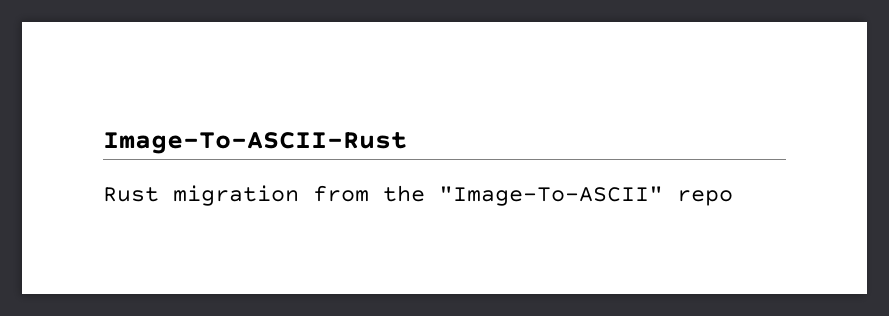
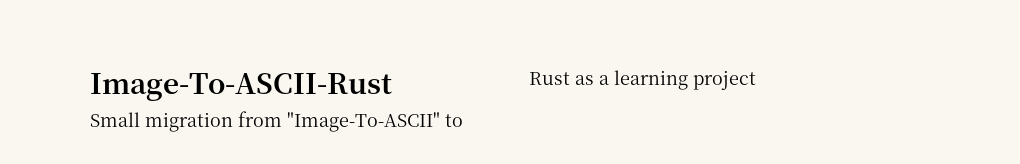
[103,187,159,202] Rust -> [90,112,140,127] Small
[383,185,733,206] the "Image-To-ASCII" repo -> [287,112,463,132] [529,70,756,90] "Image-To-ASCII" to Rust as a learning project

